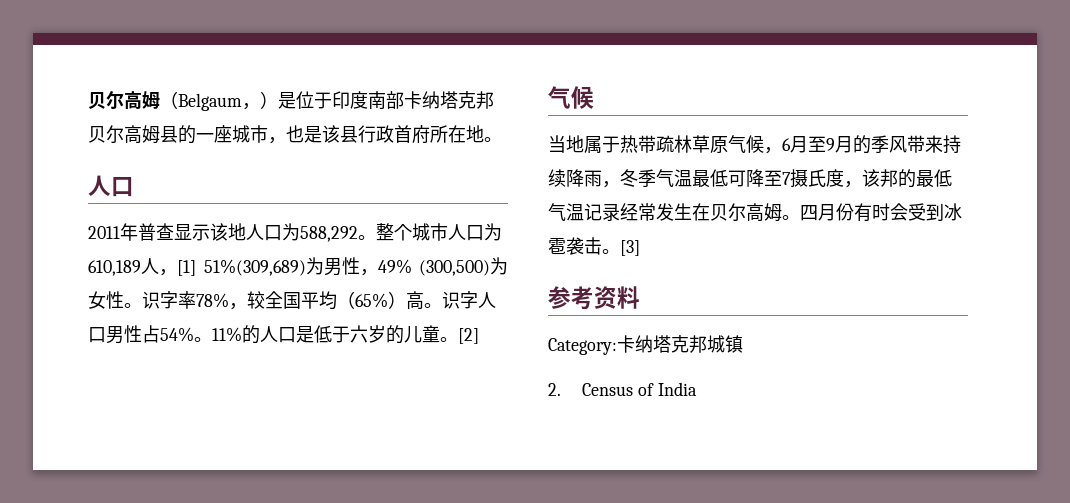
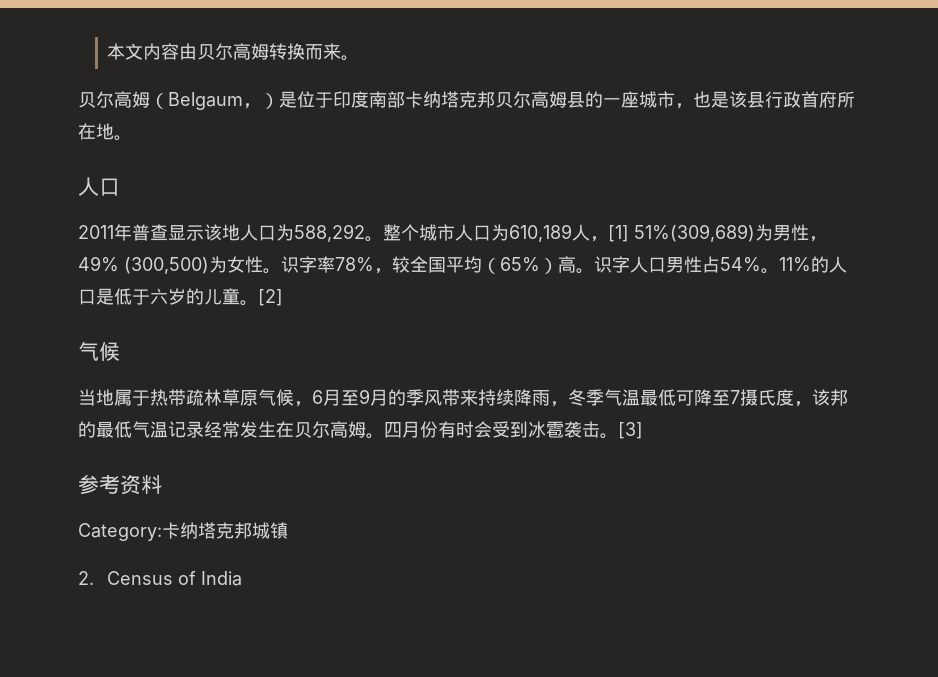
(88, 100) none -> [107,43,360,61] 本文内容由贝尔高姆转换而来。 //

